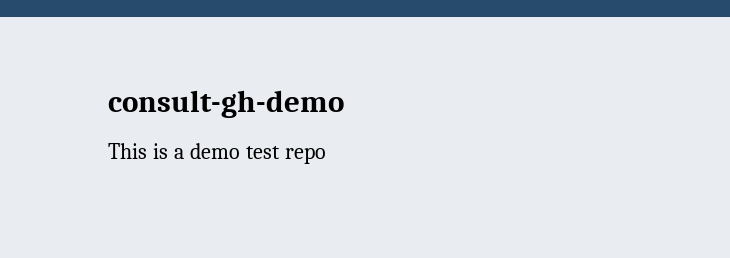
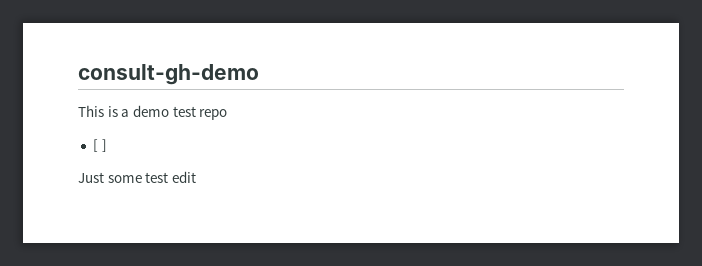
(326, 155) none -> [92,139,107,152] [78,171,196,183] // [ ] // Just some test edit

